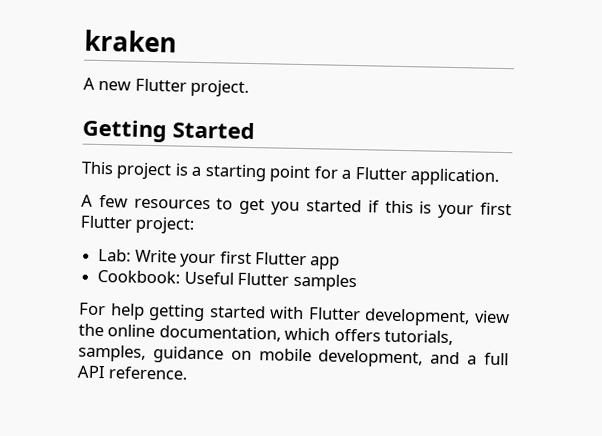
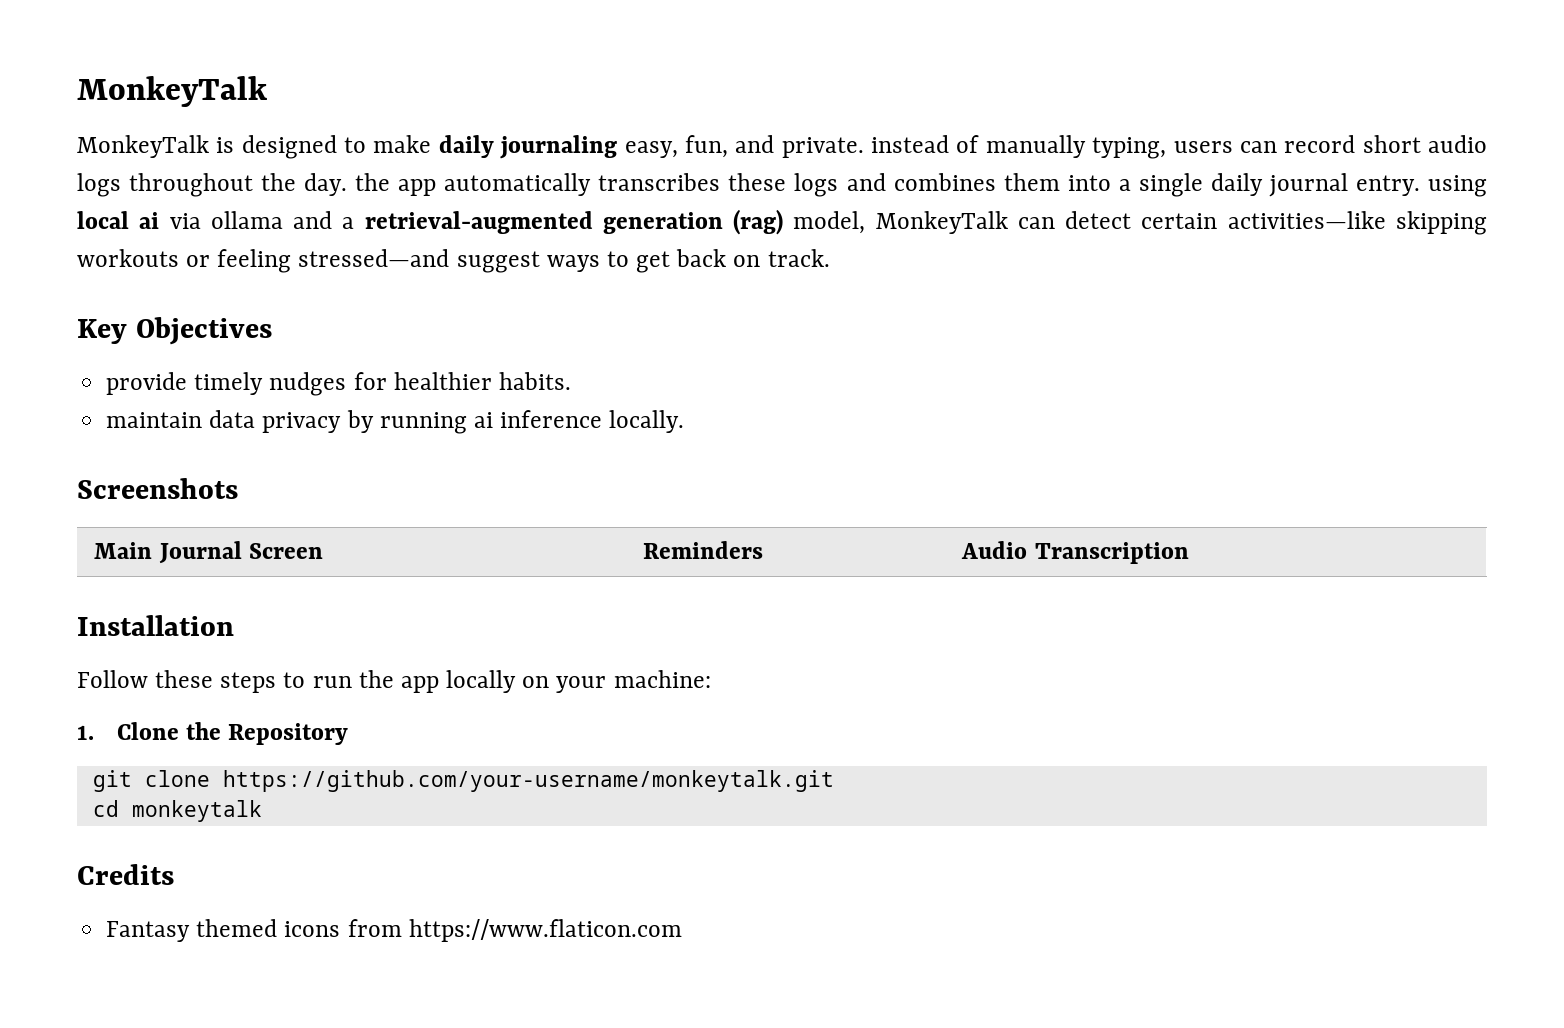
[84,29,177,53] [83,77,250,97] [82,119,255,143] [81,161,500,186] [81,194,512,219] [80,215,195,234] [98,248,341,270] [97,269,357,292] [79,302,510,327] [78,323,454,346] [78,344,509,368] [77,365,188,380] kraken // A new Flutter project. // Getting Started // This project is a starting point for a Flutter application. // A few resources to get you started if this is your first Flutter project: // Lab: Write your first Flutter app // Cookbook: Useful Flutter samples // For help getting started with Flutter development, view the online documentation, which offers tutorials, samples, guidance on mobile development, and a full API reference. -> [77,76,267,107] [77,135,1488,159] [77,173,1487,197] [77,209,1487,235] [77,249,830,273] [77,317,272,345] [106,372,571,396] [106,410,685,434] [77,478,238,499] [94,541,323,564] [643,541,764,559] [961,541,1189,564] [77,615,234,636] [77,670,711,693] [77,722,348,745] [92,770,834,792] [92,800,262,822] [77,864,174,885] [106,919,682,942] MonkeyTalk // MonkeyTalk is designed to make daily journaling easy, fun, and private. instead of manually typing, users can record short audio logs throughout the day. the app automatically transcribes these logs and combines them into a single daily journal entry. using local ai via ollama and a retrieval-augmented generation (rag) model, MonkeyTalk can detect certain activities—like skipping workouts or feeling stressed—and suggest ways to get back on track. // Key Objectives // provide timely nudges for healthier habits. // maintain data privacy by running ai inference locally. // Screenshots // Main Journal Screen | Reminders | Audio Transcription // Installation // Follow these steps to run the app locally on your machine: // 1. Clone the Repository // git clone https://github.com/your-username/monkeytalk.git // cd monkeytalk // Credits // Fantasy themed icons from https://www.flaticon.com

